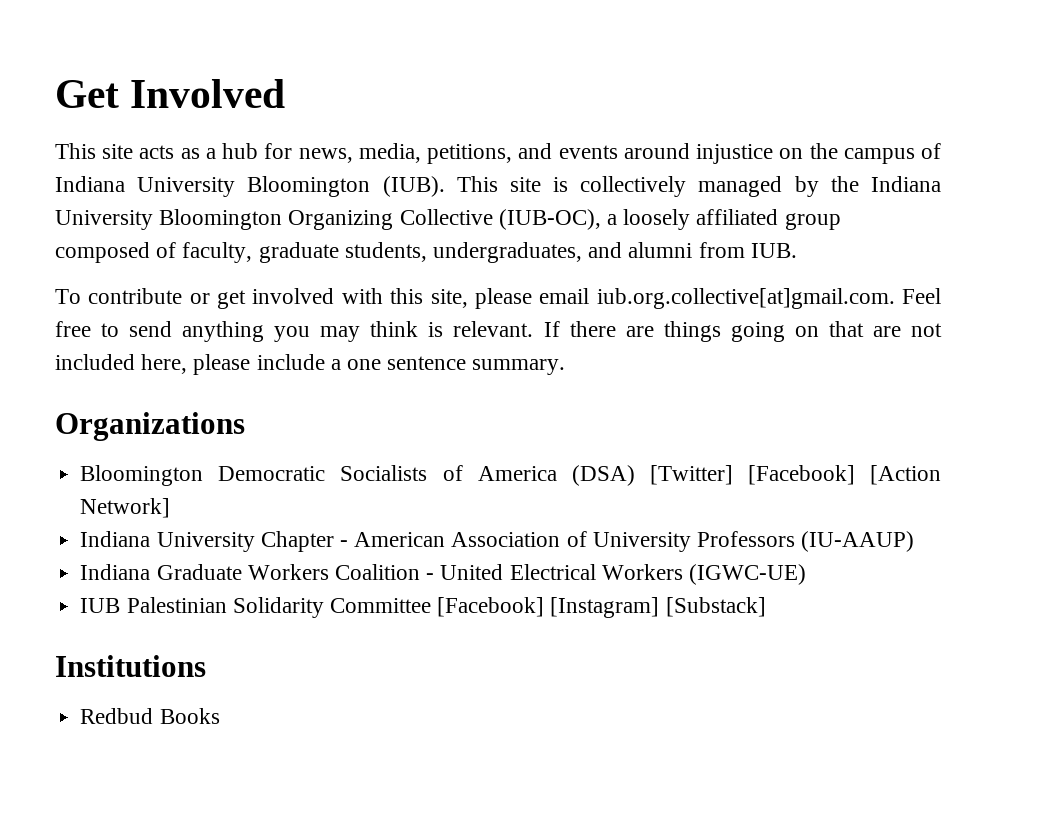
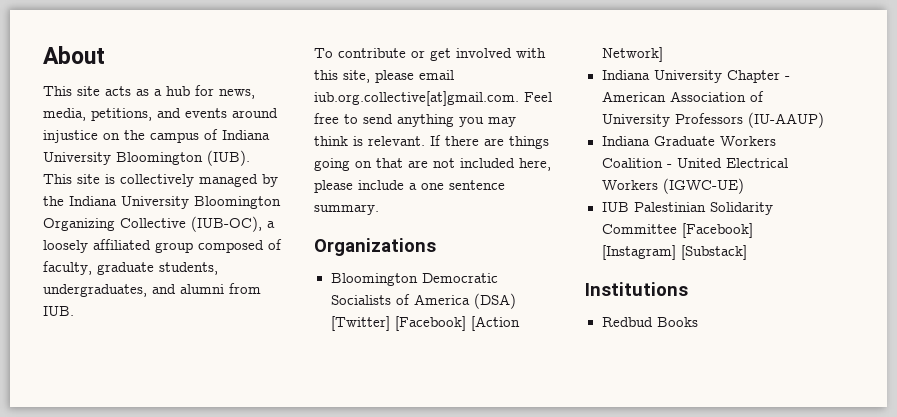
[55,79,286,108] Get Involved -> [43,46,105,64] About

